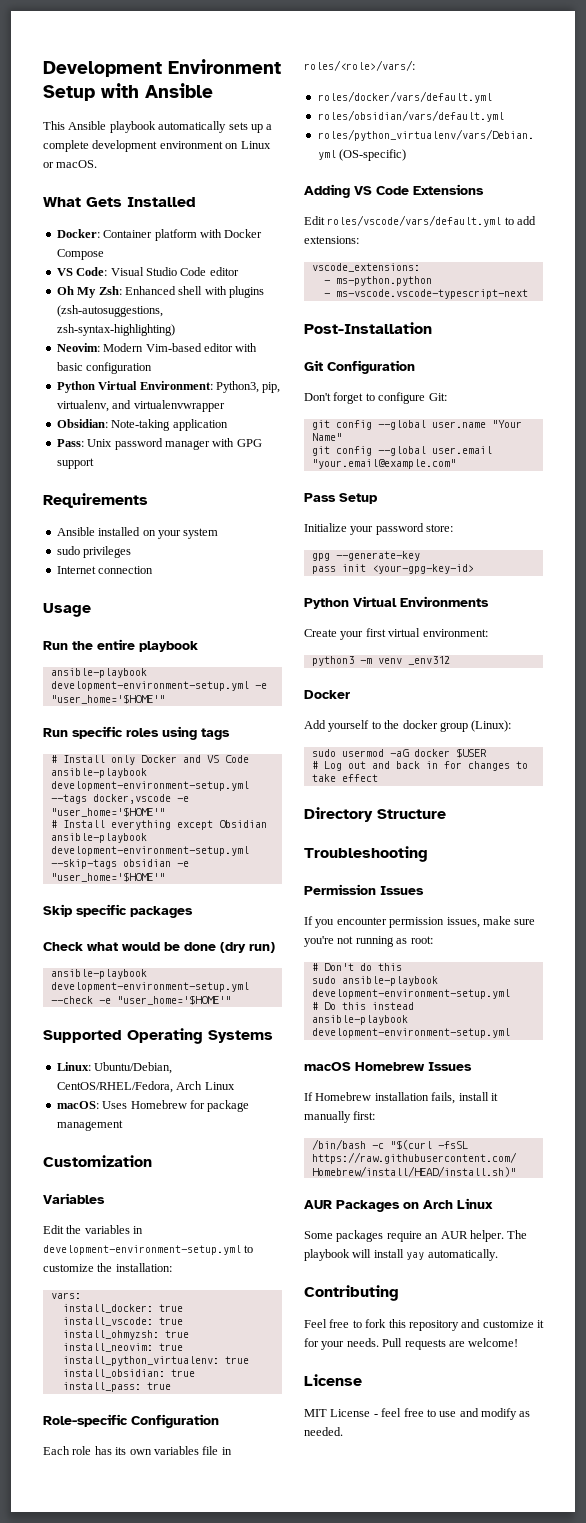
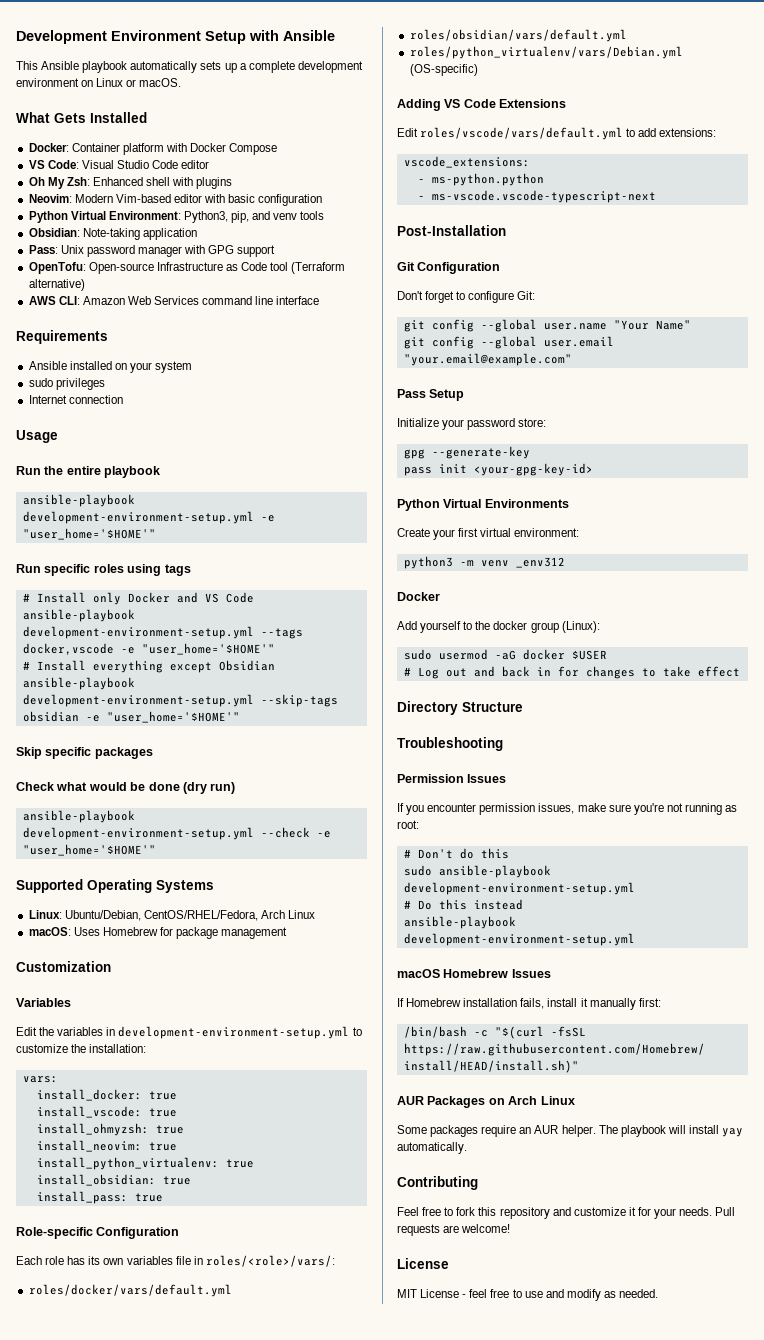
[56,305,163,317] [56,324,175,336] (zsh-autosuggestions, zsh-syntax-highlighting) -> (233, 183) none
[56,400,225,412] virtualenv, and virtualenvwrapper -> [252,211,325,220] and venv tools
(94, 463) none -> [28,262,346,274] [28,279,85,291] [28,296,320,305] // OpenTofu: Open-source Infrastructure as Code tool (Terraform alternative) // AWS CLI: Amazon Web Services command line interface

